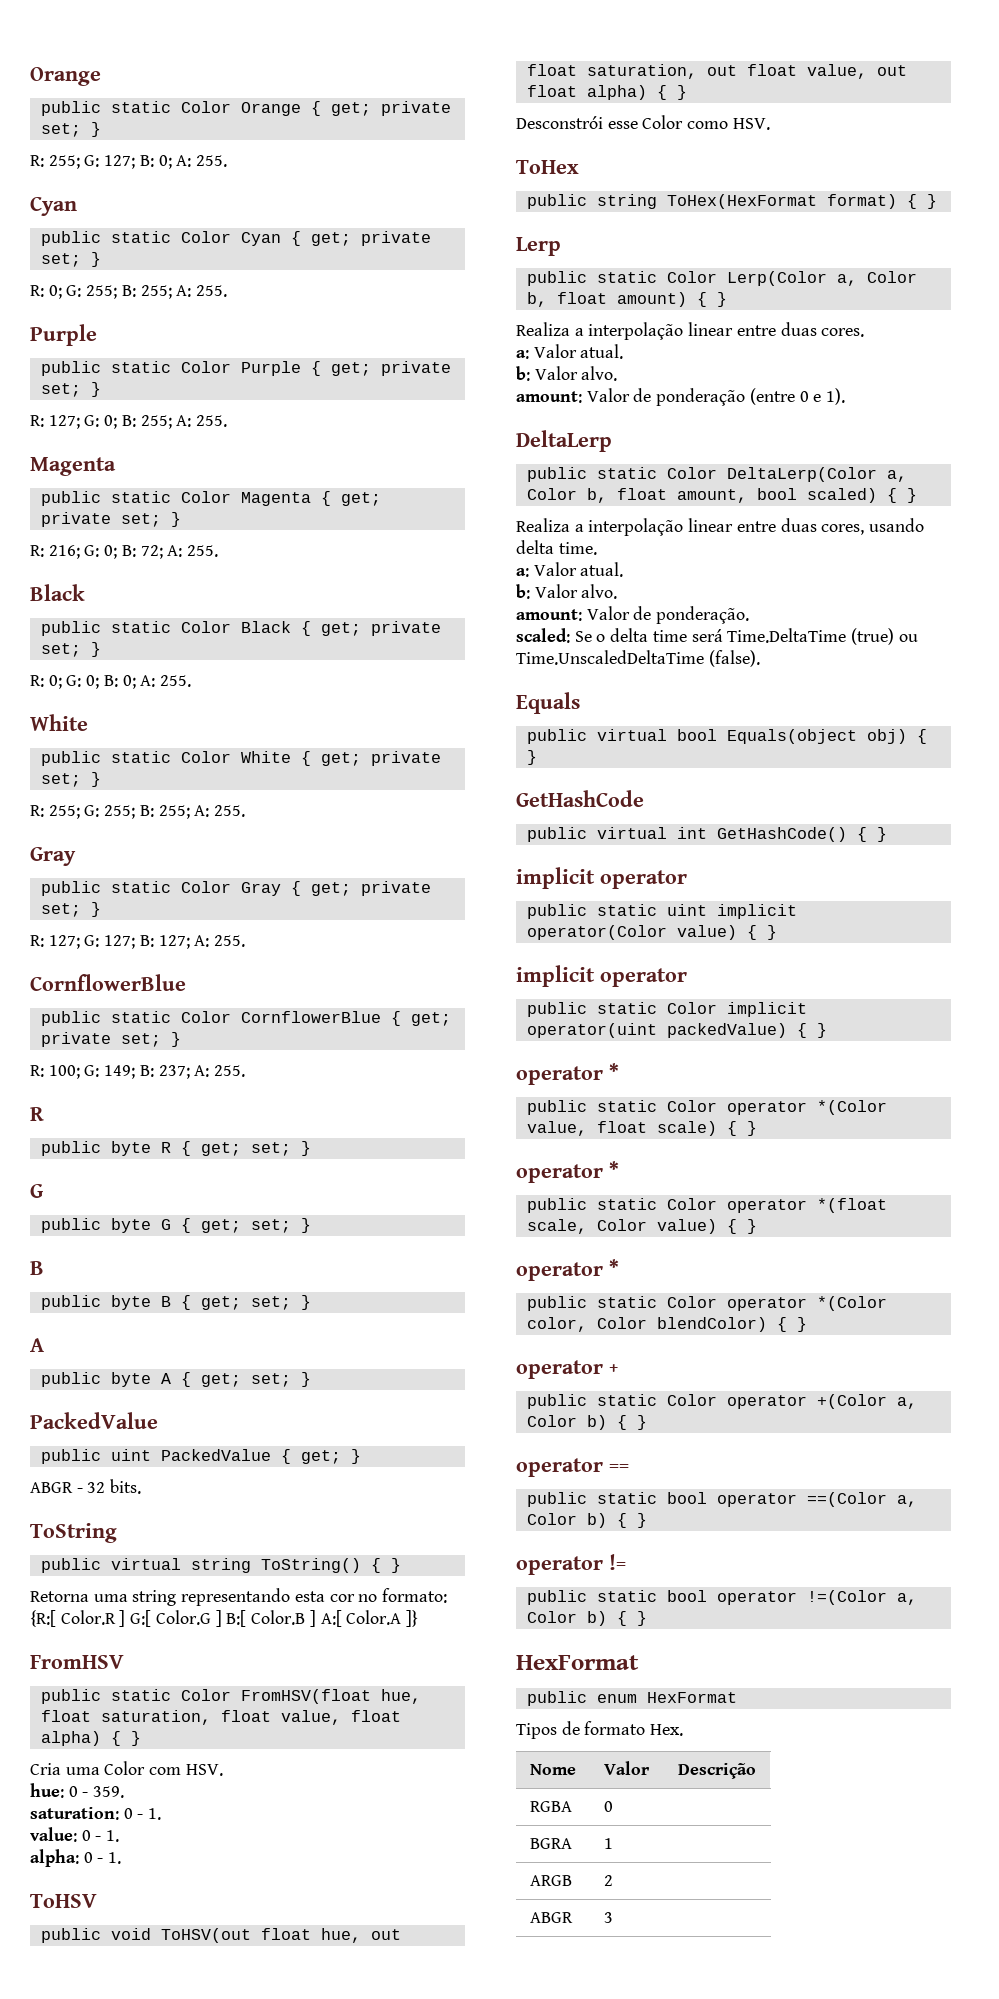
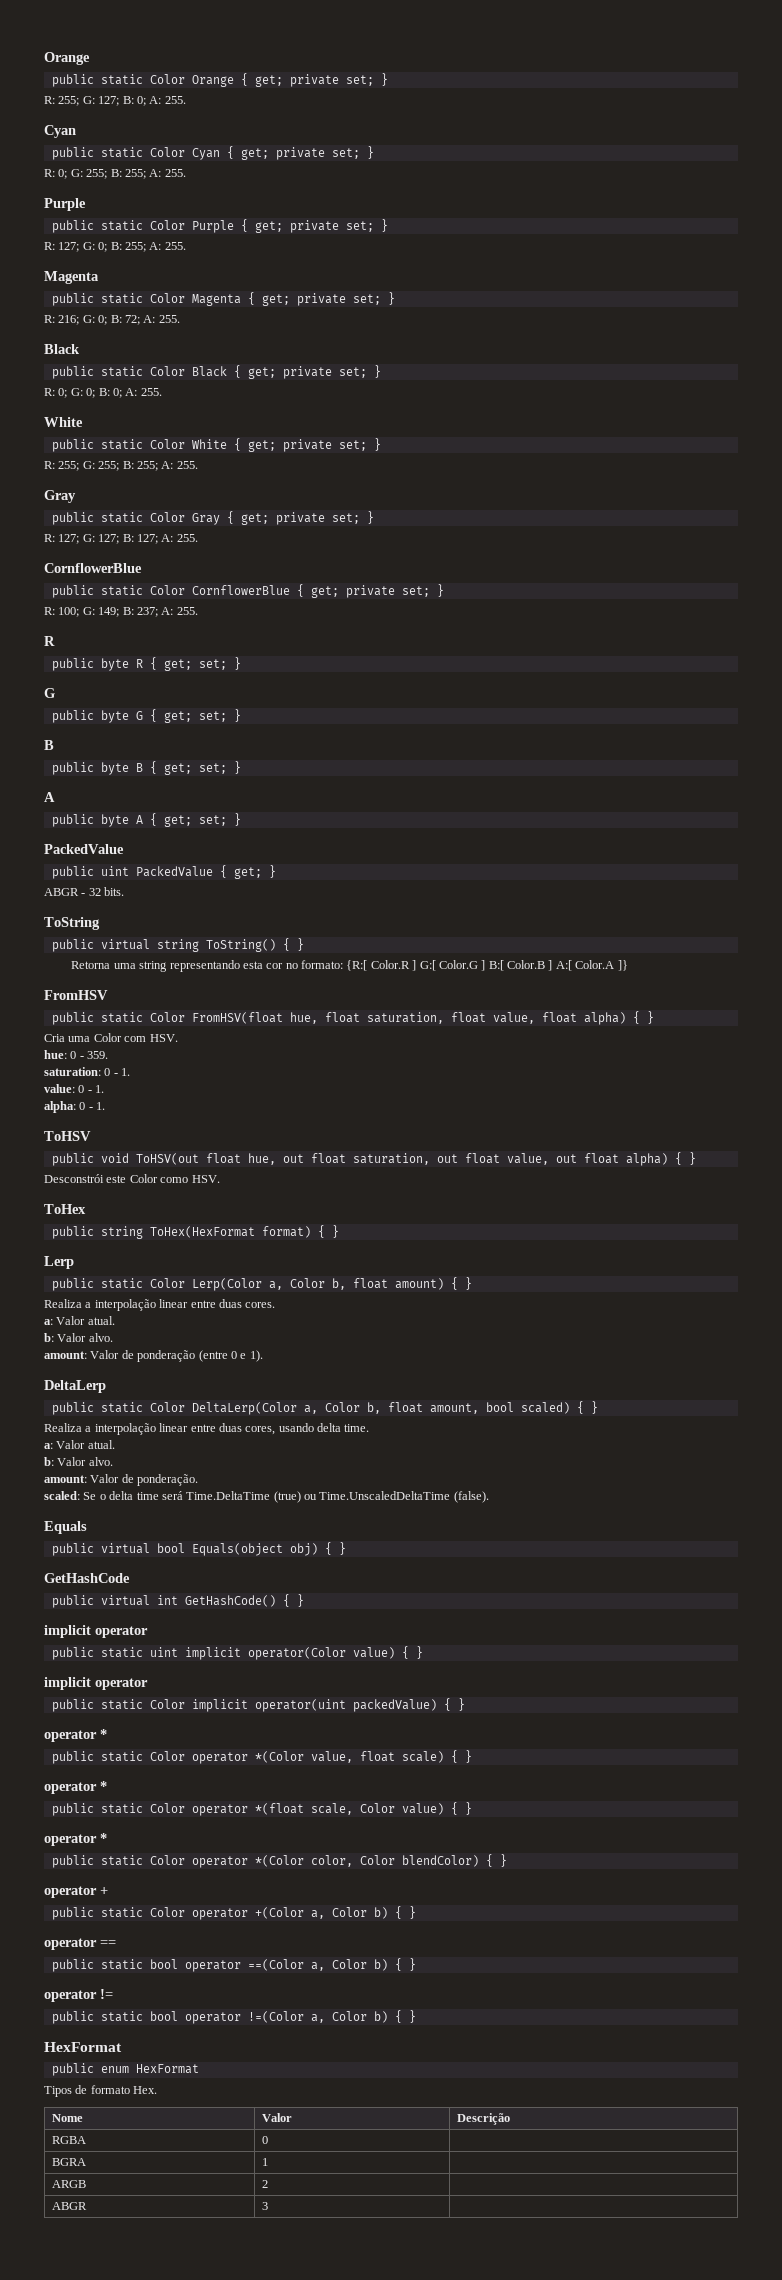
[607,121,638,129] esse -> [106,1175,127,1183] este

